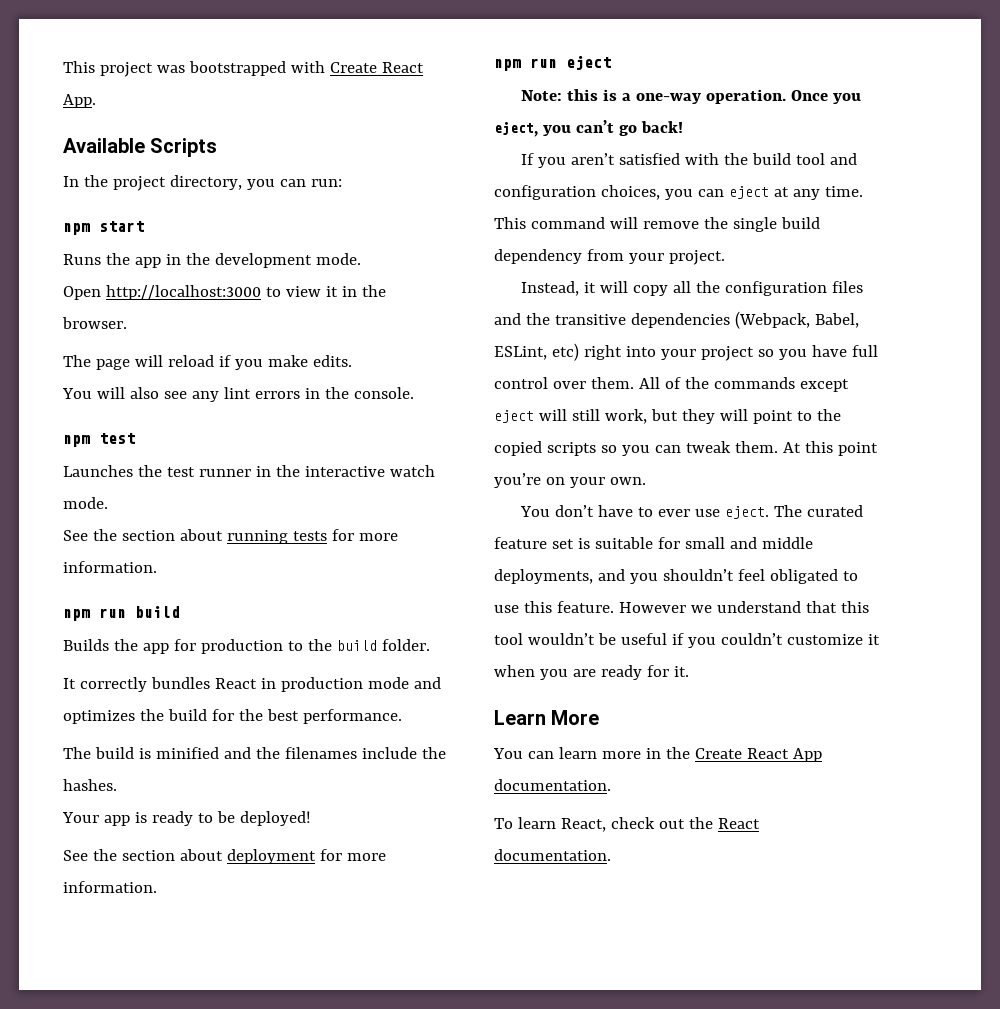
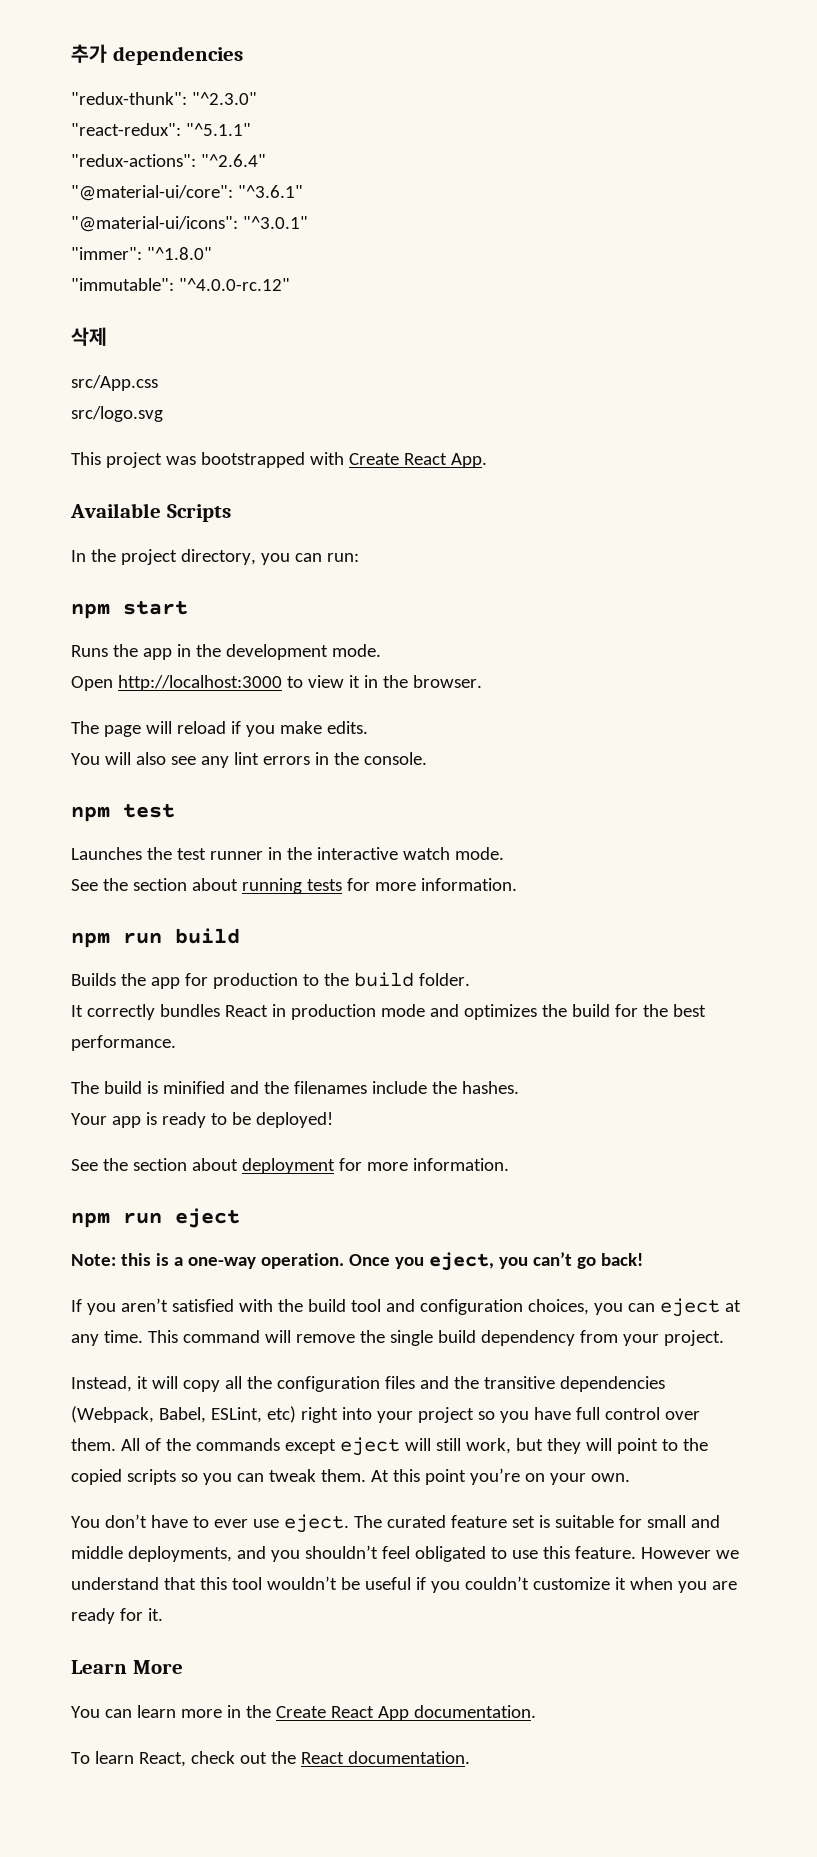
(63, 67) none -> [71,44,243,65] [71,92,257,105] [71,123,251,136] [71,154,266,167] [71,185,303,201] [71,216,308,232] [71,247,212,260] [71,278,290,291] [71,327,107,346] [71,375,158,391] [71,406,163,422] 추가 dependencies // "redux-thunk": "^2.3.0" // "react-redux": "^5.1.1" // "redux-actions": "^2.6.4" // "@material-ui/core": "^3.6.1" // "@material-ui/icons": "^3.0.1" // "immer": "^1.8.0" // "immutable": "^4.0.0-rc.12" // 삭제 // src/App.css // src/logo.svg //

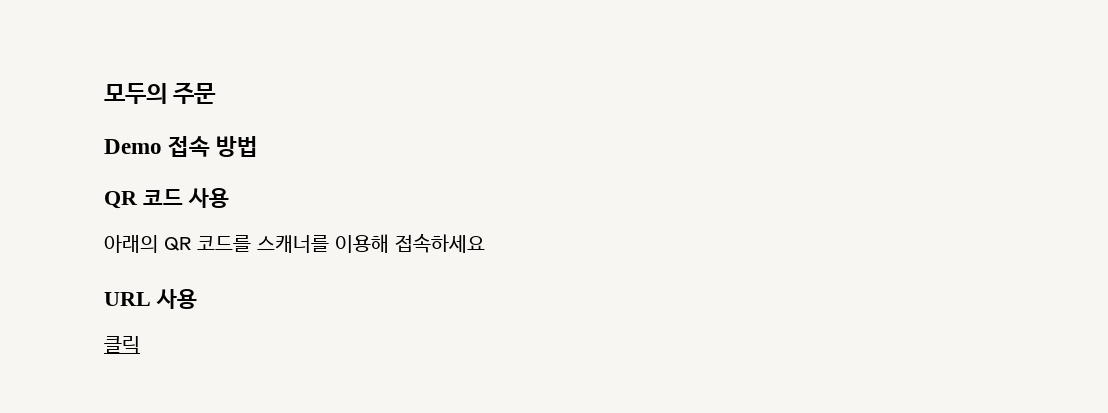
[71,44,243,65] [71,92,257,105] [71,123,251,136] [71,154,266,167] [71,185,303,201] [71,216,308,232] [71,247,212,260] [71,278,290,291] [71,327,107,346] [71,375,158,391] [71,406,163,422] [71,452,487,468] [70,503,231,522] [71,549,359,565] [71,601,188,619] [71,644,381,660] [71,675,482,691] [71,721,368,737] [71,752,427,768] [71,804,175,822] [71,847,504,860] [71,878,517,894] [71,928,240,948] [71,972,470,989] [71,1004,706,1020] [71,1035,176,1051] [71,1081,519,1094] [71,1112,333,1128] [71,1158,509,1174] [71,1208,240,1228] [71,1252,643,1271] [71,1298,741,1317] [71,1330,724,1346] [71,1376,665,1392] [71,1406,700,1423] [71,1437,708,1456] [71,1468,630,1485] [71,1514,720,1533] [71,1545,739,1562] [71,1576,737,1593] [71,1608,163,1624] [71,1660,183,1674] [71,1705,536,1721] [71,1751,470,1767] 추가 dependencies // "redux-thunk": "^2.3.0" // "react-redux": "^5.1.1" // "redux-actions": "^2.6.4" // "@material-ui/core": "^3.6.1" // "@material-ui/icons": "^3.0.1" // "immer": "^1.8.0" // "immutable": "^4.0.0-rc.12" // 삭제 // src/App.css // src/logo.svg // This project was bootstrapped with Create React App. // Available Scripts // In the project directory, you can run: // npm start // Runs the app in the development mode. // Open http://localhost:3000 to view it in the browser. // The page will reload if you make edits. // You will also see any lint errors in the console. // npm test // Launches the test runner in the interactive watch mode. // See the section about running tests for more information. // npm run build // Builds the app for production to the build folder. // It correctly bundles React in production mode and optimizes the build for the best performance. // The build is minified and the filenames include the hashes. // Your app is ready to be deployed! // See the section about deployment for more information. // npm run eject // Note: this is a one-way operation. Once you eject, you can’t go back! // If you aren’t satisfied with the build tool and configuration choices, you can eject at any time. This command will remove the single build dependency from your project. // Instead, it will copy all the configuration files and the transitive dependencies (Webpack, Babel, ESLint, etc) right into your project so you have full control over them. All of the commands except eject will still work, but they will point to the copied scripts so you can tweak them. At this point you’re on your own. // You don’t have to ever use eject. The curated feature set is suitable for small and middle deployments, and you shouldn’t feel obligated to use this feature. However we understand that this tool wouldn’t be useful if you couldn’t customize it when you are ready for it. // Learn More // You can learn more in the Create React App documentation. // To learn React, check out the React documentation. -> [104,82,217,104] [104,136,259,157] [104,188,229,209] [104,233,485,253] [104,289,197,309] [104,336,140,354] 모두의 주문 // Demo 접속 방법 // QR 코드 사용 // 아래의 QR 코드를 스캐너를 이용해 접속하세요 // URL 사용 // 클릭

